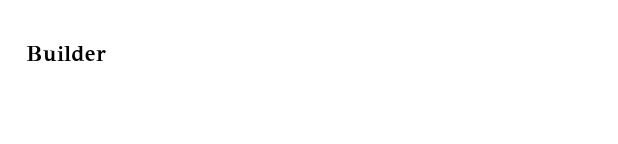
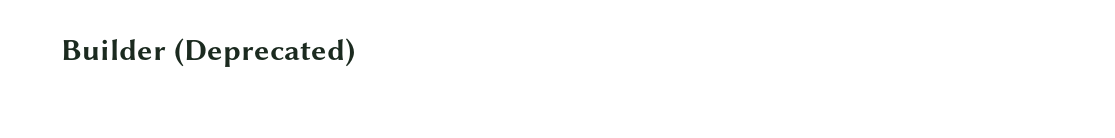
(106, 54) none -> [174,38,356,67] (Deprecated)

